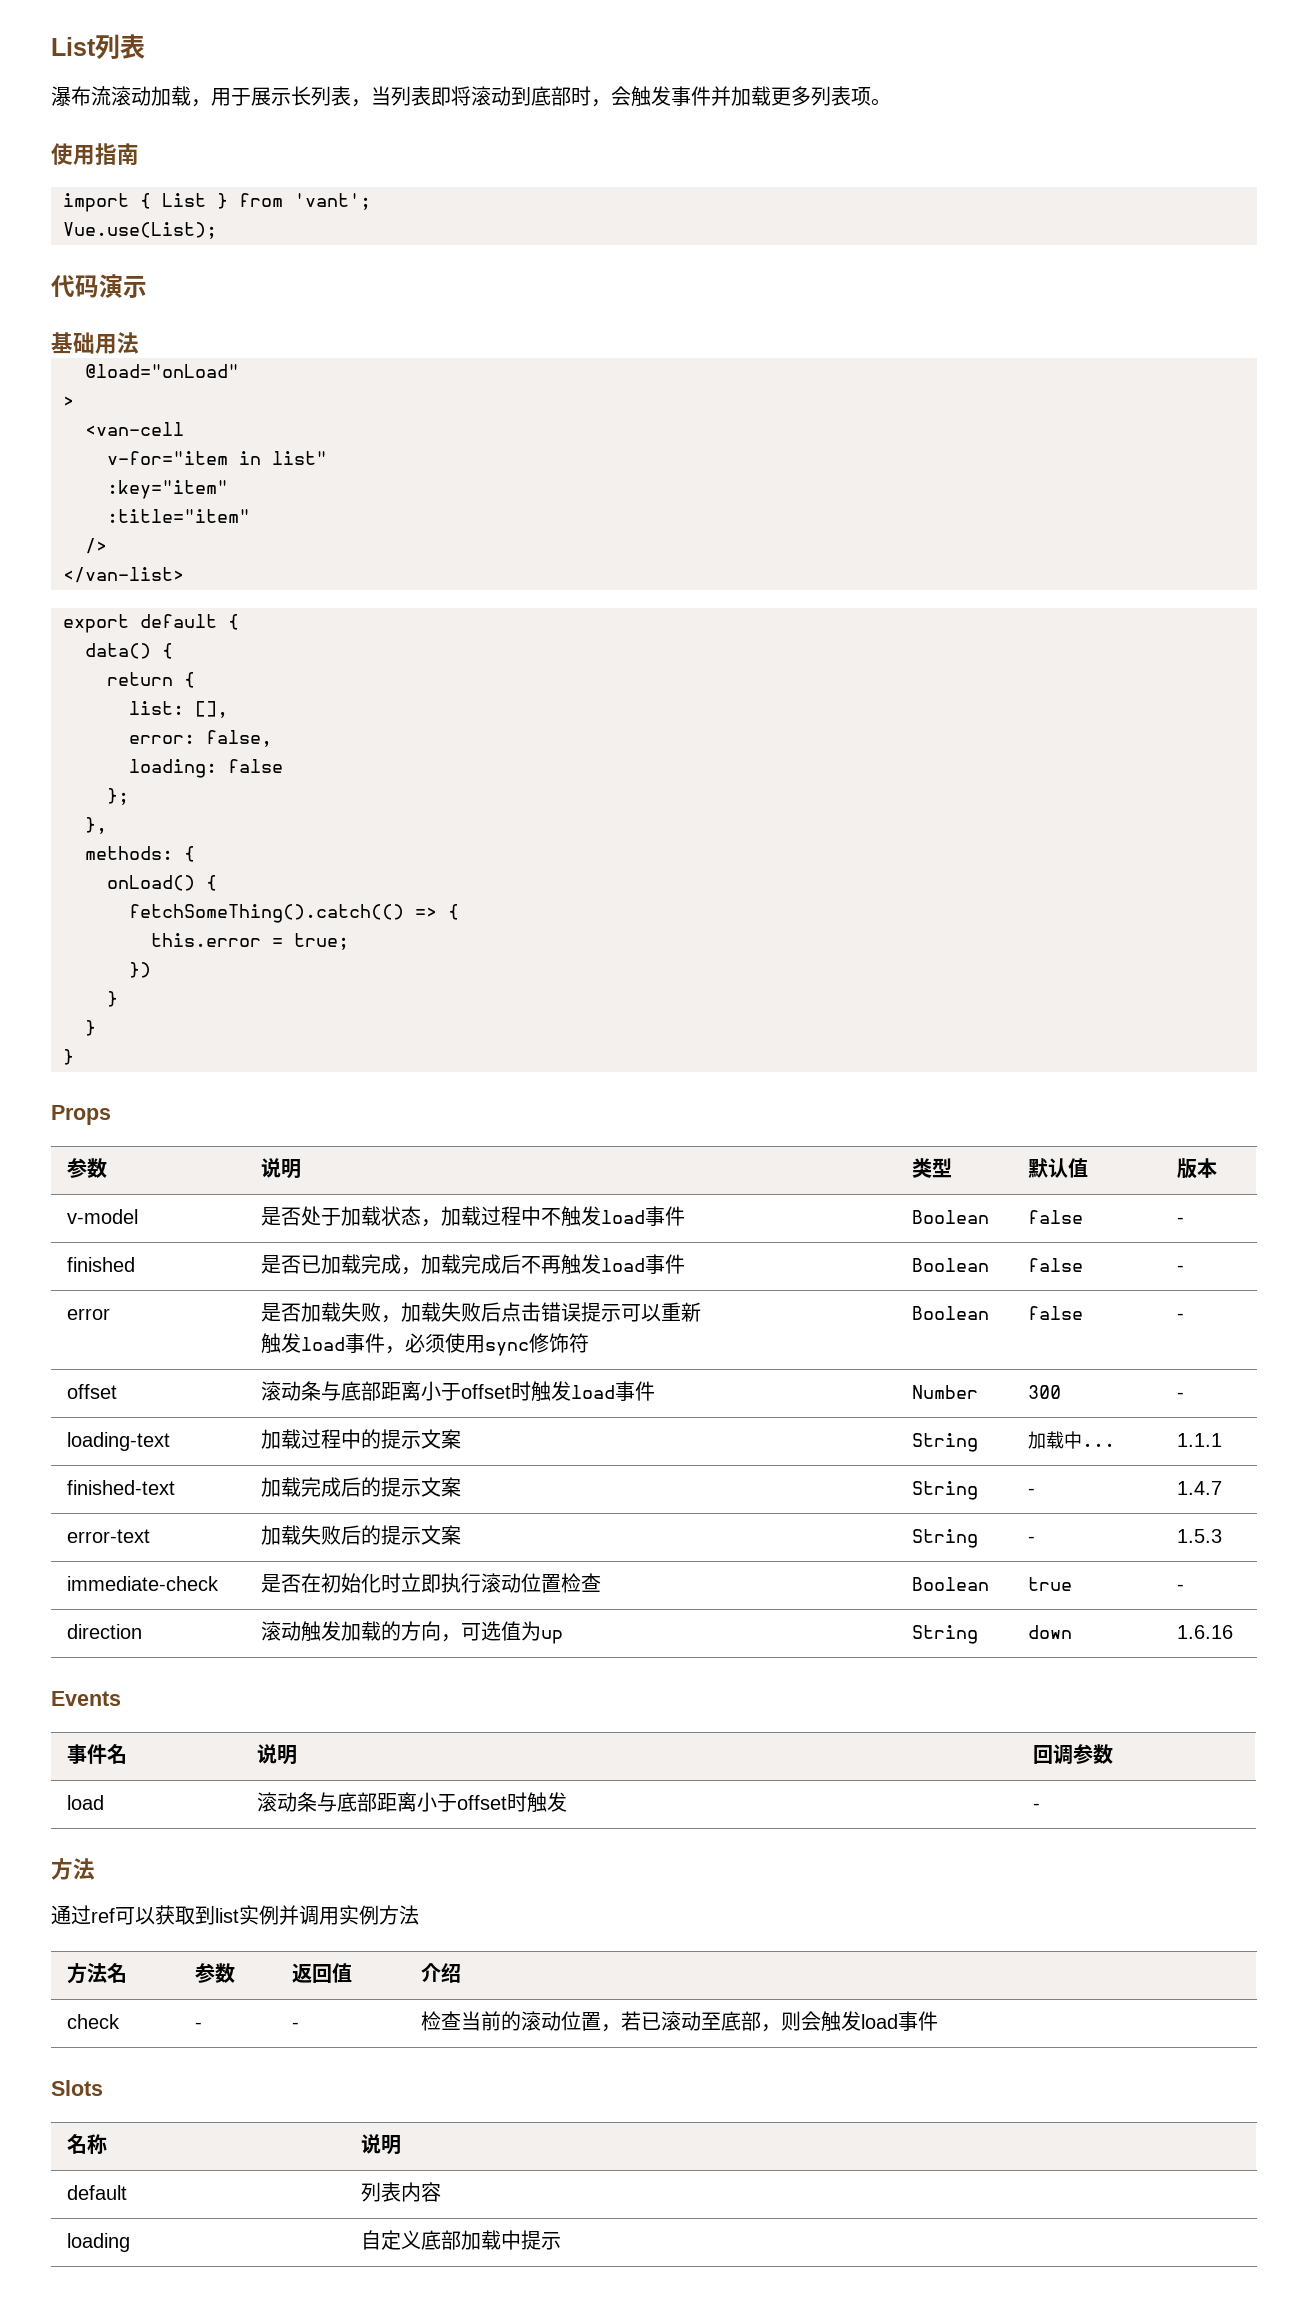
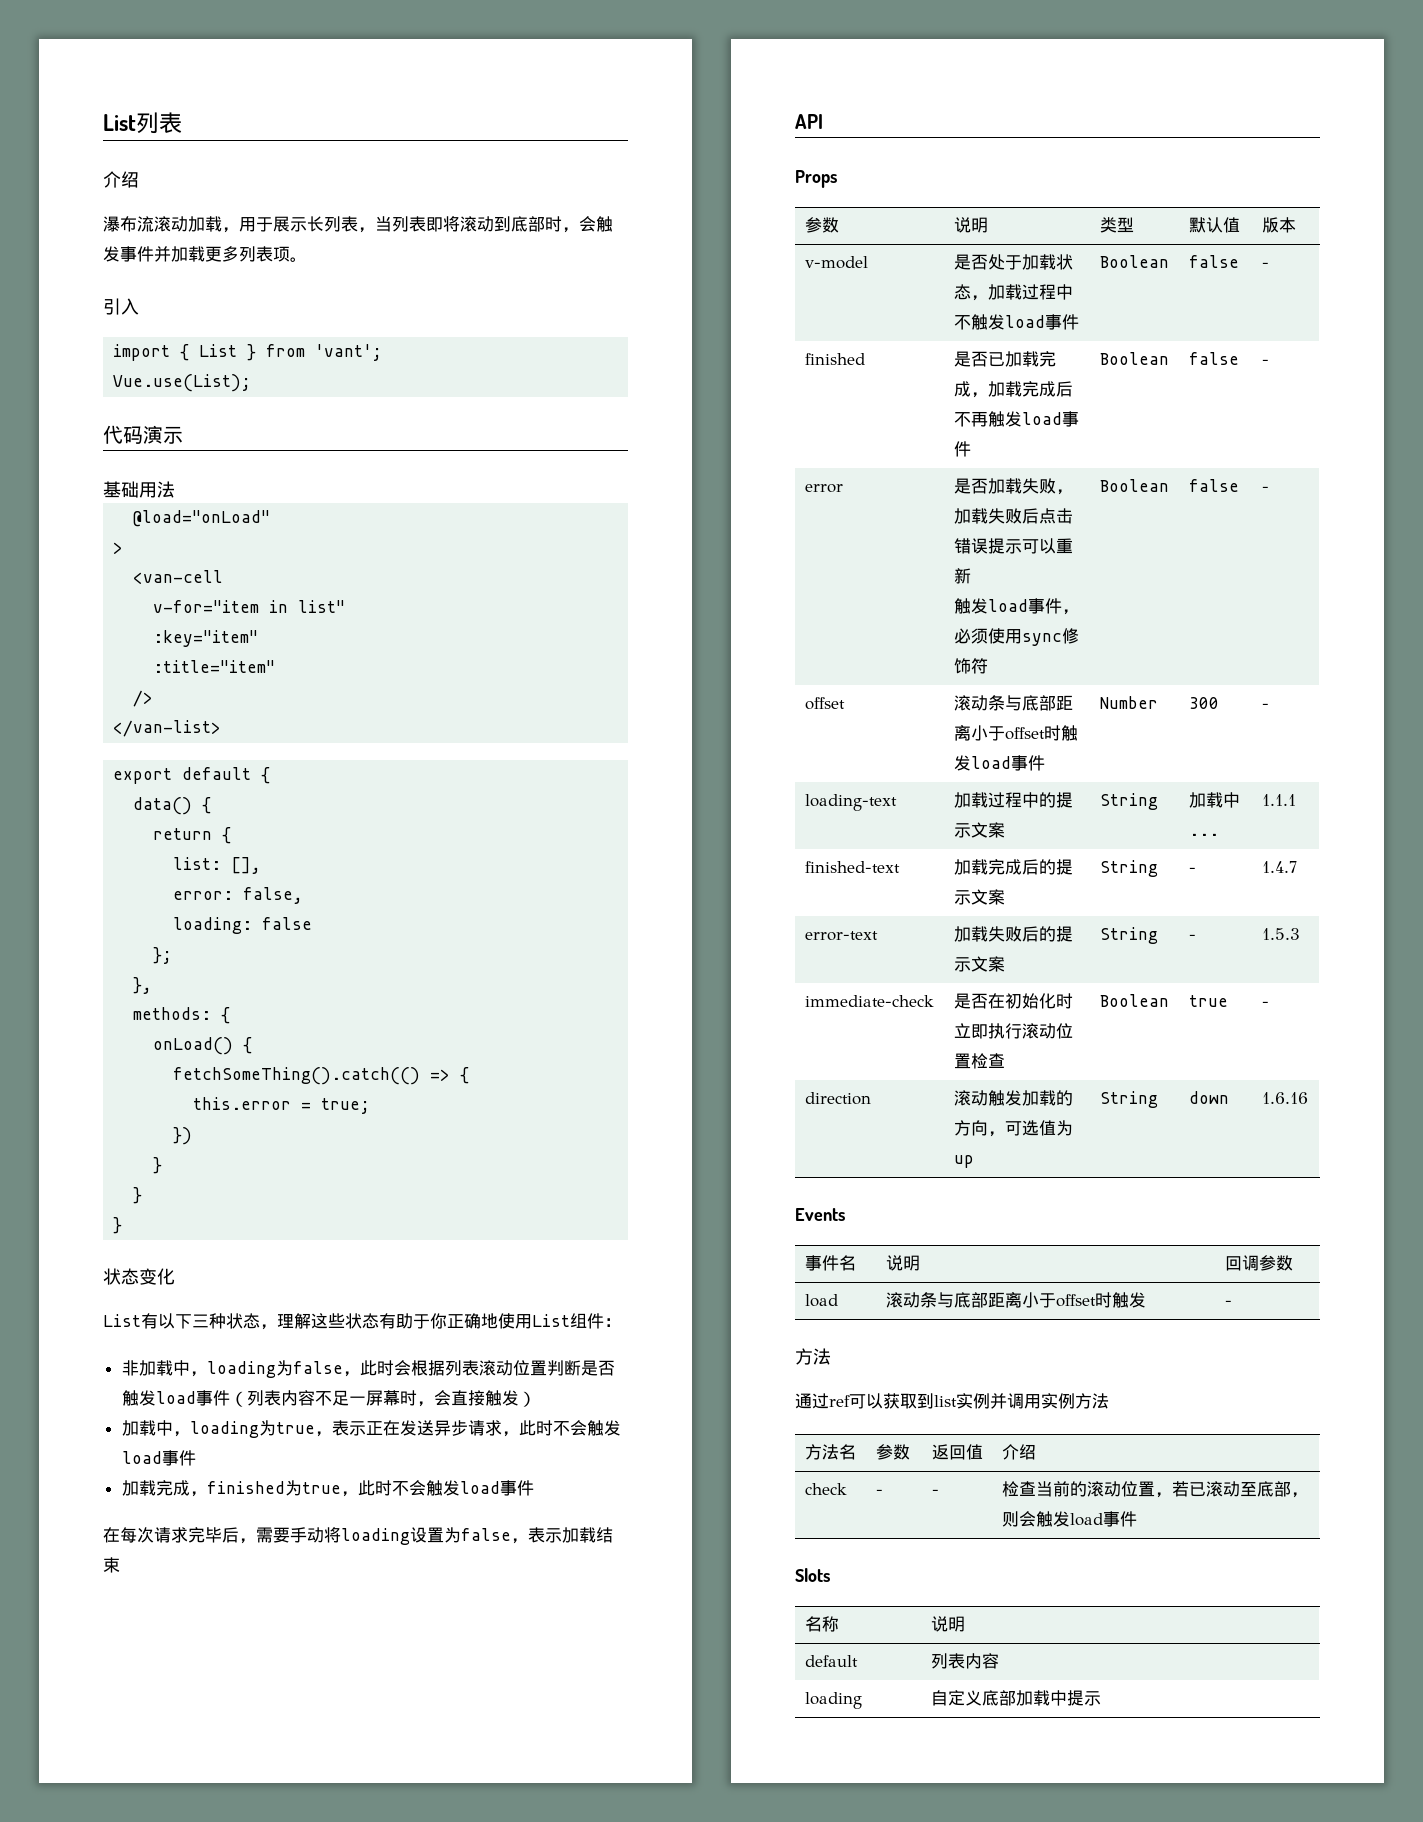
(145, 46) none -> [103,171,139,188] // 介绍
[51,143,139,165] 使用指南 -> [103,298,139,315] 引入
(74, 1057) none -> [103,1268,175,1285] [103,1313,621,1330] [121,1360,615,1378] [121,1390,536,1407] [121,1420,621,1438] [121,1450,196,1466] [121,1480,534,1497] [103,1527,613,1545] [103,1557,120,1573] [795,114,823,129] // 状态变化 // List有以下三种状态，理解这些状态有助于你正确地使用List组件： // 非加载中，loading为false，此时会根据列表滚动位置判断是否触发load事件（列表内容不足一屏幕时，会直接触发） // 加载中，loading为true，表示正在发送异步请求，此时不会触发load事件 // 加载完成，finished为true，此时不会触发load事件 // 在每次请求完毕后，需要手动将loading设置为false，表示加载结束 // API

